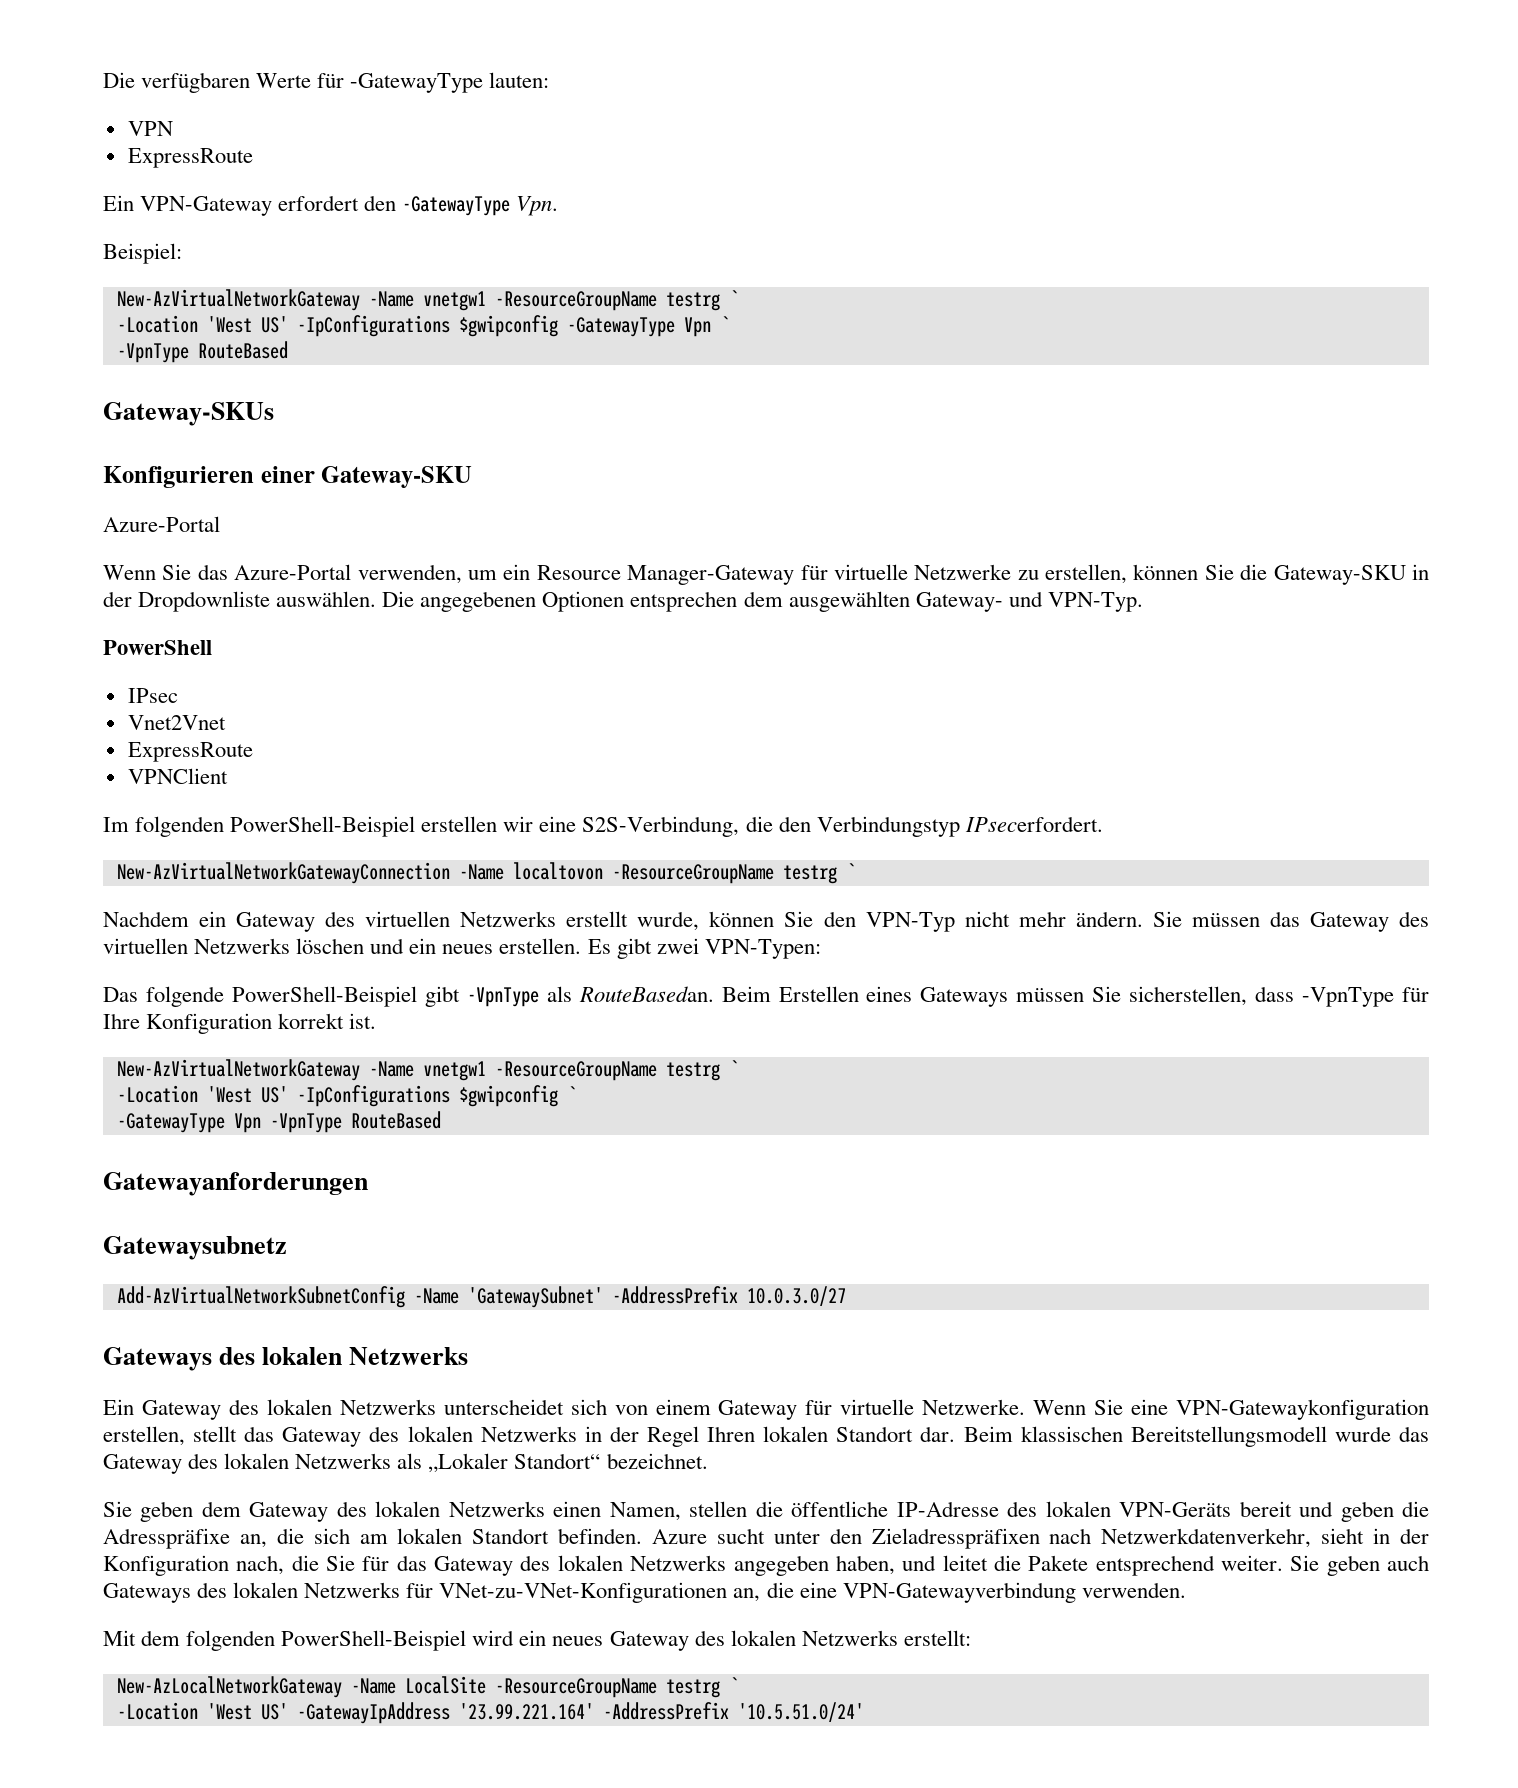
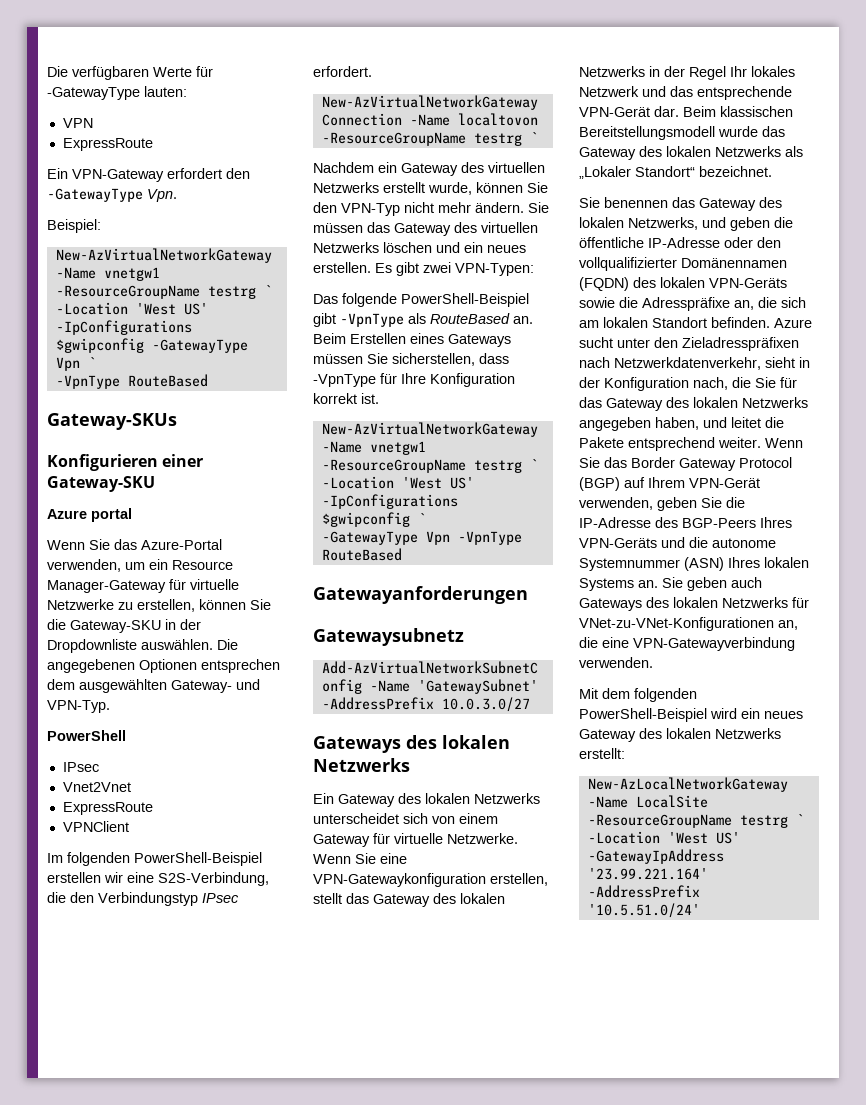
[103,516,220,532] Azure-Portal -> [47,508,132,522] Azure portal
[964,816,1103,832] IPsecerfordert. -> [202,893,239,903] [313,66,372,77] IPsec erfordert.
[578,986,714,1002] RouteBasedan. -> [430,313,533,324] RouteBased an.
[707,1426,914,1442] Ihren lokalen Standort -> [730,66,795,77] [579,86,792,100] [579,107,650,117] Ihr lokales Netzwerk und das entsprechende VPN-Gerät
[140,1501,1394,1522] geben dem Gateway des lokalen Netzwerks einen Namen, stellen die öffentliche IP-Adresse des lokalen VPN-Geräts bereit und geben -> [604,197,782,211] [579,217,793,231] [579,237,781,248] [579,257,787,271] [579,277,787,291] [579,297,615,308] benennen das Gateway des lokalen Netzwerks, und geben die öffentliche IP-Adresse oder den vollqualifizierter Domänennamen (FQDN) des lokalen VPN-Geräts sowie
(1283, 1563) none -> [765,438,803,448] [579,457,792,471] [579,477,760,491] [579,497,745,511] [579,517,792,528] [579,537,776,548] [579,557,809,571] [579,578,658,591] Wenn Sie das Border Gateway Protocol (BGP) auf Ihrem VPN-Gerät verwenden, geben Sie die IP-Adresse des BGP-Peers Ihres VPN-Geräts und die autonome Systemnummer (ASN) Ihres lokalen Systems an.

